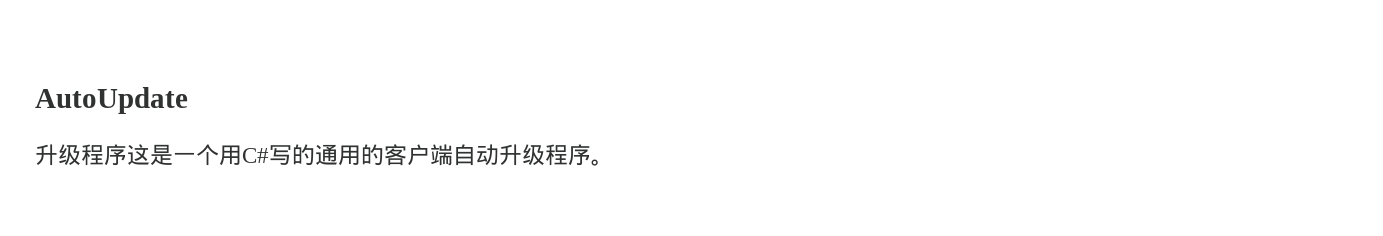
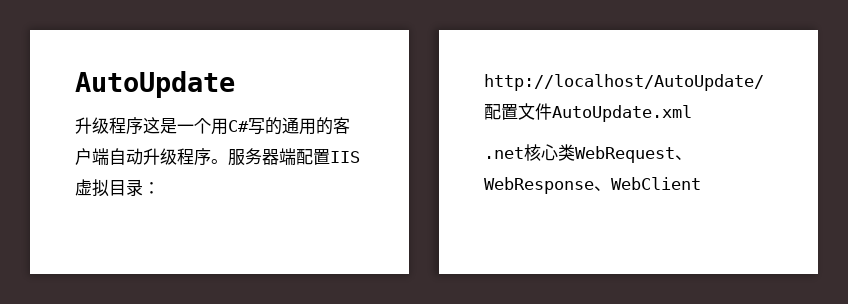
(614, 162) none -> [228,148,360,166] [75,179,160,197] [484,74,764,91] [484,103,692,122] [484,144,692,163] [484,177,701,194] 服务器端配置IIS虚拟目录：http://localhost/AutoUpdate/配置文件AutoUpdate.xml // .net核心类WebRequest、WebResponse、WebClient

